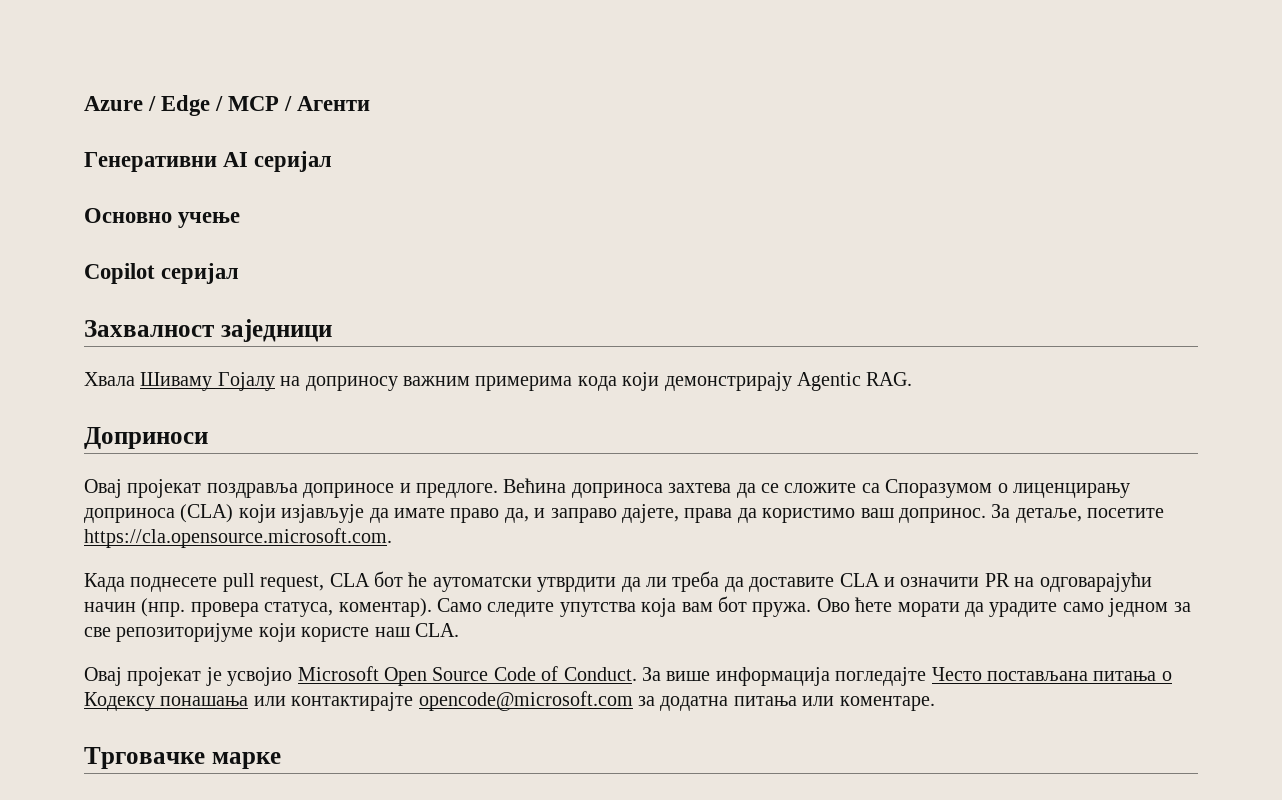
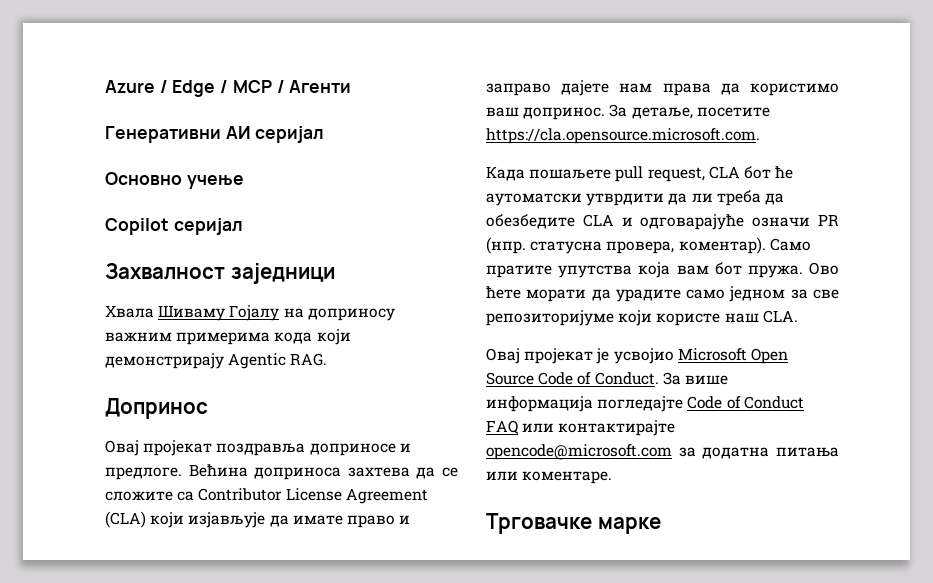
[223,152,249,167] AI -> [225,126,251,139] АИ
[84,427,208,449] Доприноси -> [105,398,208,419] Допринос
[885,479,1130,498] [84,508,175,523] Споразумом о лиценцирању доприноса -> [198,488,428,504] Contributor License Agreement
[504,508,529,523] да, -> (395, 521) none
[621,504,679,523] дајете, -> [561,80,653,96] дајете нам
[130,577,218,592] поднесете -> [529,169,612,179] пошаљете
[749,577,835,592] доставите -> [486,214,575,229] обезбедите
[900,572,1152,592] [84,598,334,617] означити PR на одговарајући начин (нпр. провера статуса, -> [640,214,839,230] [486,237,675,254] одговарајуће означи PR (нпр. статусна провера,
[487,602,555,617] следите -> [486,265,552,278] пратите
[931,667,1172,681] [84,692,249,711] Често постављана питања о Кодексу понашања -> [687,396,804,409] [486,420,519,434] Code of Conduct FAQ

